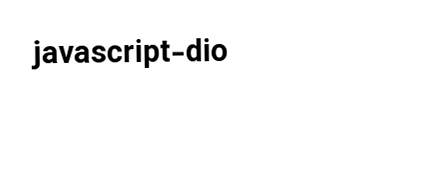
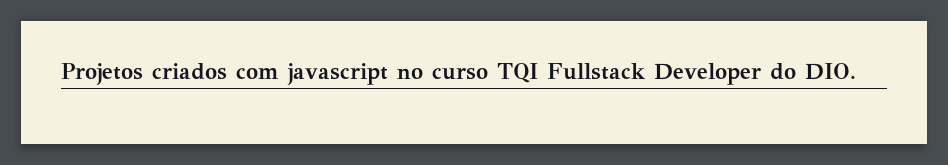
[31,37,228,70] javascript-dio -> [61,63,856,85] Projetos criados com javascript no curso TQI Fullstack Developer do DIO.

